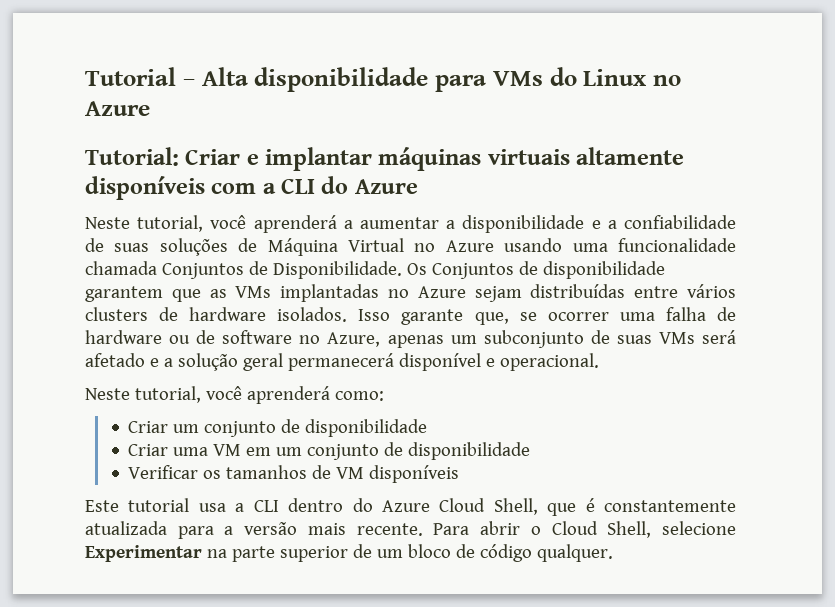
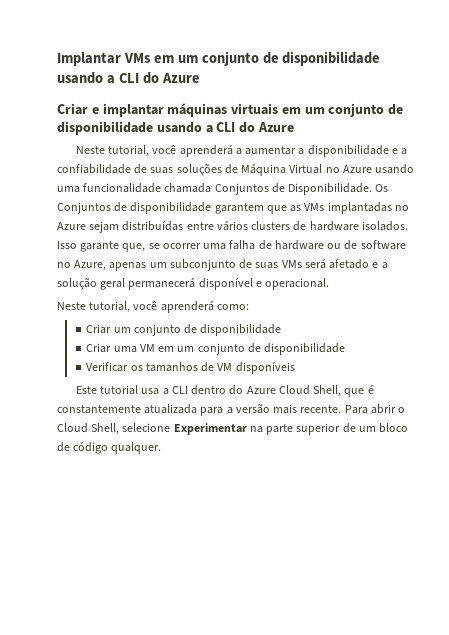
[85,67,681,92] [85,101,150,116] [85,147,179,166] Tutorial – Alta disponibilidade para VMs do Linux no Azure // Tutorial: -> [57,51,381,66] [57,72,200,84] Implantar VMs em um conjunto de disponibilidade usando a CLI do Azure //
[576,147,685,165] [85,176,257,200] altamente disponíveis com -> [281,103,404,117] [57,121,202,135] em um conjunto de disponibilidade usando

